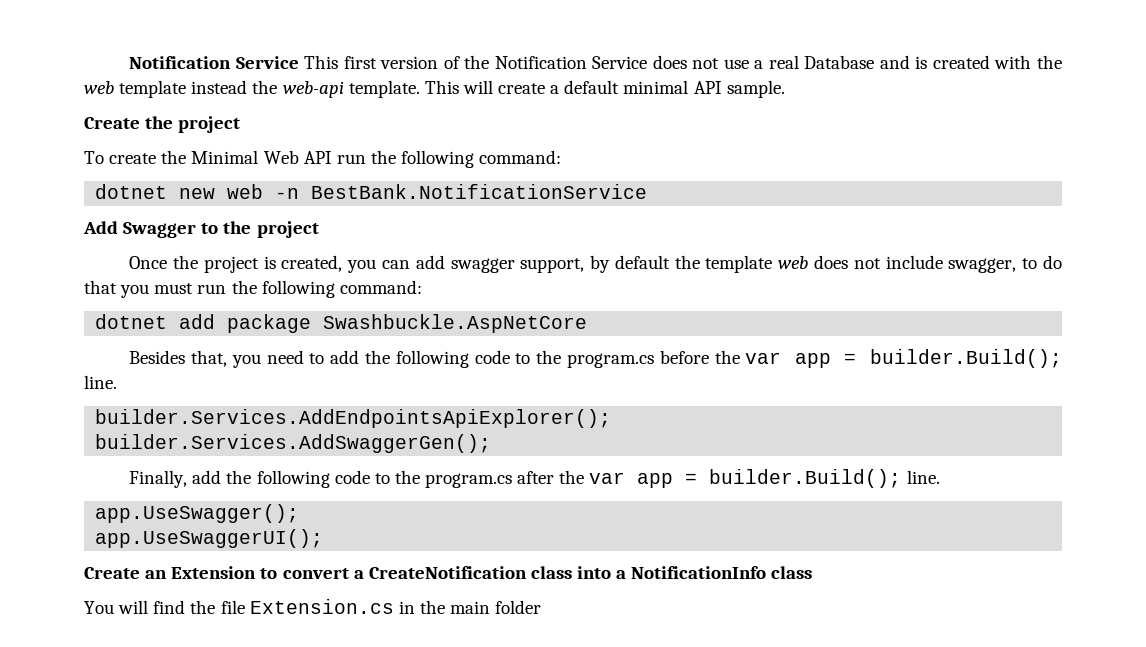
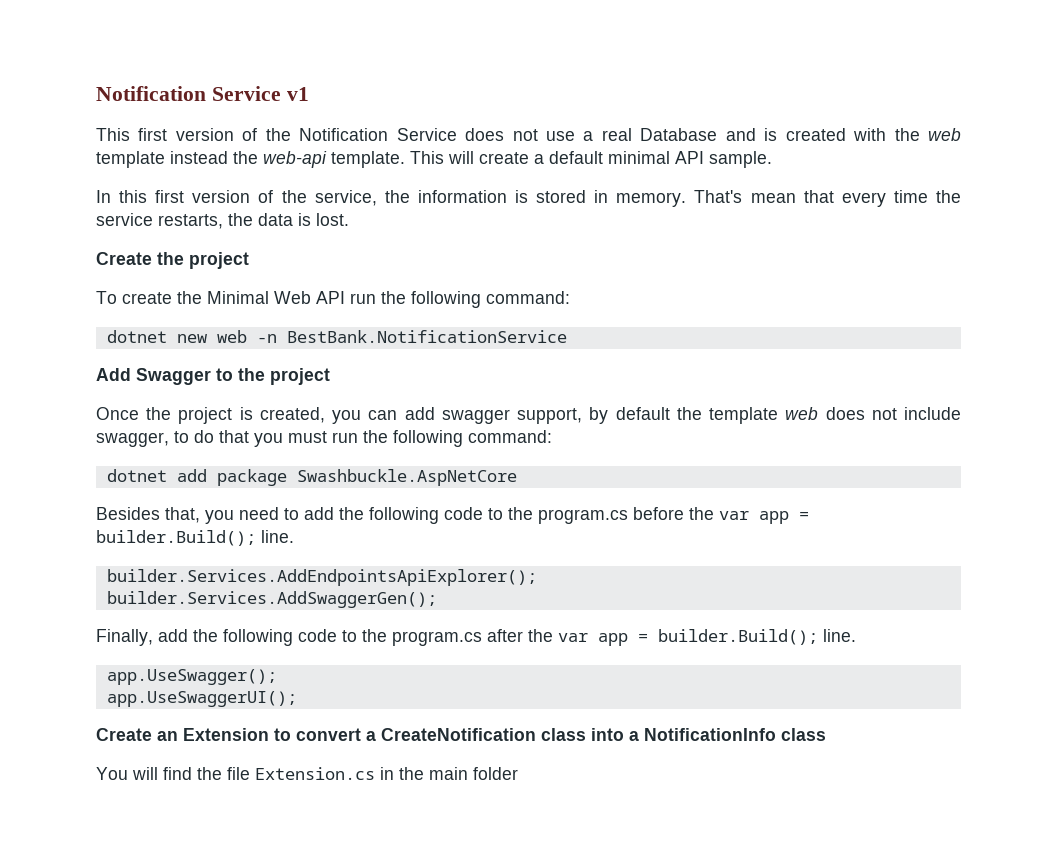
[129,56,299,69] Notification Service -> [96,86,309,101] Notification Service v1 //
(785, 89) none -> [96,190,961,207] [96,213,349,229] // In this first version of the service, the information is stored in memory. That's mean that every time the service restarts, the data is lost.

